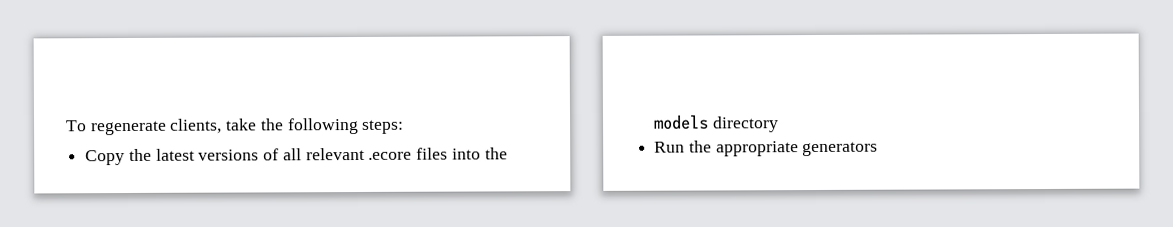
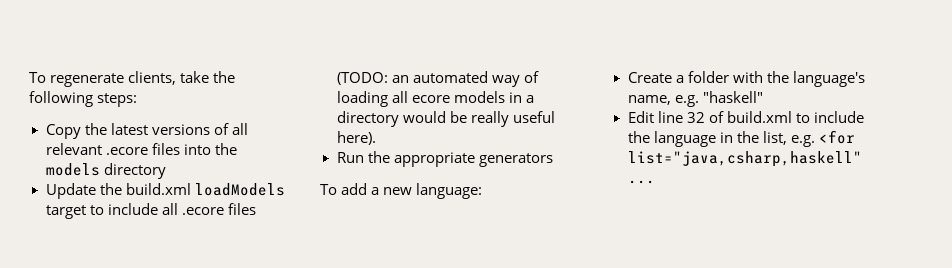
[654,140,879,157] Run the appropriate generators -> [45,183,285,199] [45,203,256,219] [336,71,539,87] [336,91,534,107] [336,111,555,127] [336,131,376,145] [336,151,553,167] [320,183,483,199] [627,71,865,87] [627,91,763,107] [627,111,864,123] [627,130,855,147] [627,151,862,167] [627,180,655,184] Update the build.xml loadModels target to include all .ecore files (TODO: an automated way of loading all ecore models in a directory would be really useful here). // Run the appropriate generators // To add a new language: // Create a folder with the language's name, e.g. "haskell" // Edit line 32 of build.xml to include the language in the list, e.g. <for list="java,csharp,haskell" ...

